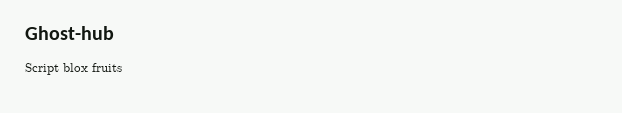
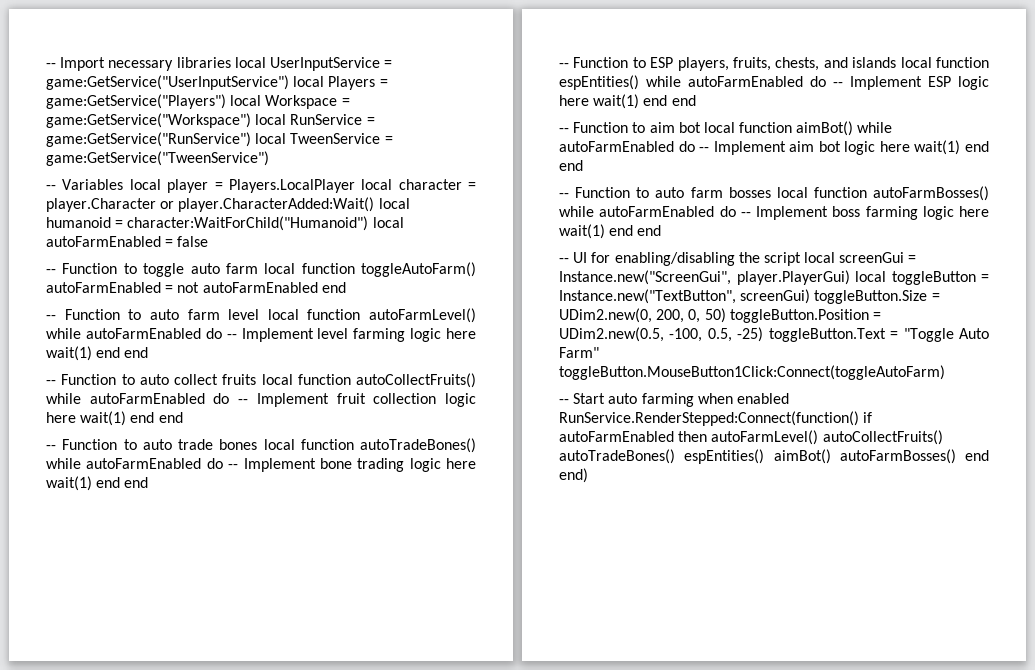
[25,26,114,40] [25,63,122,75] Ghost-hub // Script blox fruits -> [46,57,393,71] [46,75,388,90] [46,94,350,109] [46,113,375,128] [46,132,393,147] [46,151,269,166] [46,179,476,193] [46,197,410,212] [46,216,404,231] [46,236,209,247] [46,262,476,277] [46,282,346,293] [46,308,476,323] [46,328,476,342] [46,346,149,361] [46,373,476,388] [46,393,477,407] [46,411,183,426] [46,438,476,453] [46,458,476,472] [46,476,149,491] [559,57,989,71] [559,75,989,90] [559,94,696,109] [559,121,893,136] [559,140,989,155] [559,160,583,171] [559,186,989,201] [559,206,989,220] [559,224,662,239] [559,252,917,266] [559,270,989,285] [559,289,940,304] [559,308,881,323] [559,327,989,342] [559,347,599,358] [559,365,945,380] [559,393,789,407] [559,411,873,426] [559,430,943,445] [559,449,989,464] [559,468,588,483] -- Import necessary libraries local UserInputService = game:GetService("UserInputService") local Players = game:GetService("Players") local Workspace = game:GetService("Workspace") local RunService = game:GetService("RunService") local TweenService = game:GetService("TweenService") // -- Variables local player = Players.LocalPlayer local character = player.Character or player.CharacterAdded:Wait() local humanoid = character:WaitForChild("Humanoid") local autoFarmEnabled = false // -- Function to toggle auto farm local function toggleAutoFarm() autoFarmEnabled = not autoFarmEnabled end // -- Function to auto farm level local function autoFarmLevel() while autoFarmEnabled do -- Implement level farming logic here wait(1) end end // -- Function to auto collect fruits local function autoCollectFruits() while autoFarmEnabled do -- Implement fruit collection logic here wait(1) end end // -- Function to auto trade bones local function autoTradeBones() while autoFarmEnabled do -- Implement bone trading logic here wait(1) end end // -- Function to ESP players, fruits, chests, and islands local function espEntities() while autoFarmEnabled do -- Implement ESP logic here wait(1) end end // -- Function to aim bot local function aimBot() while autoFarmEnabled do -- Implement aim bot logic here wait(1) end end // -- Function to auto farm bosses local function autoFarmBosses() while autoFarmEnabled do -- Implement boss farming logic here wait(1) end end // -- UI for enabling/disabling the script local screenGui = Instance.new("ScreenGui", player.PlayerGui) local toggleButton = Instance.new("TextButton", screenGui) toggleButton.Size = UDim2.new(0, 200, 0, 50) toggleButton.Position = UDim2.new(0.5, -100, 0.5, -25) toggleButton.Text = "Toggle Auto Farm" toggleButton.MouseButton1Click:Connect(toggleAutoFarm) // -- Start auto farming when enabled RunService.RenderStepped:Connect(function() if autoFarmEnabled then autoFarmLevel() autoCollectFruits() autoTradeBones() espEntities() aimBot() autoFarmBosses() end end)

